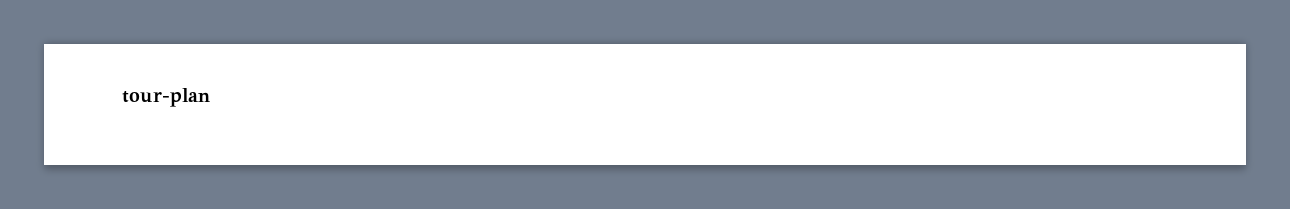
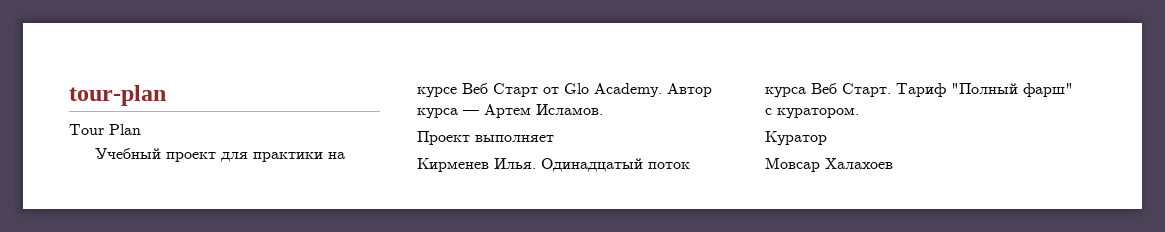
(210, 97) none -> [69,124,141,135] [95,148,346,162] [417,83,712,98] [417,104,603,119] [417,131,554,145] [417,158,690,172] [765,83,1073,98] [765,107,859,119] [765,131,827,146] [765,157,893,172] // Tour Plan // Учебный проект для практики на курсе Веб Старт от Glo Academy. Автор курса — Артем Исламов. // Проект выполняет // Кирменев Илья. Одинадцатый поток курса Веб Старт. Тариф "Полный фарш" с куратором. // Куратор // Мовсар Халахоев

